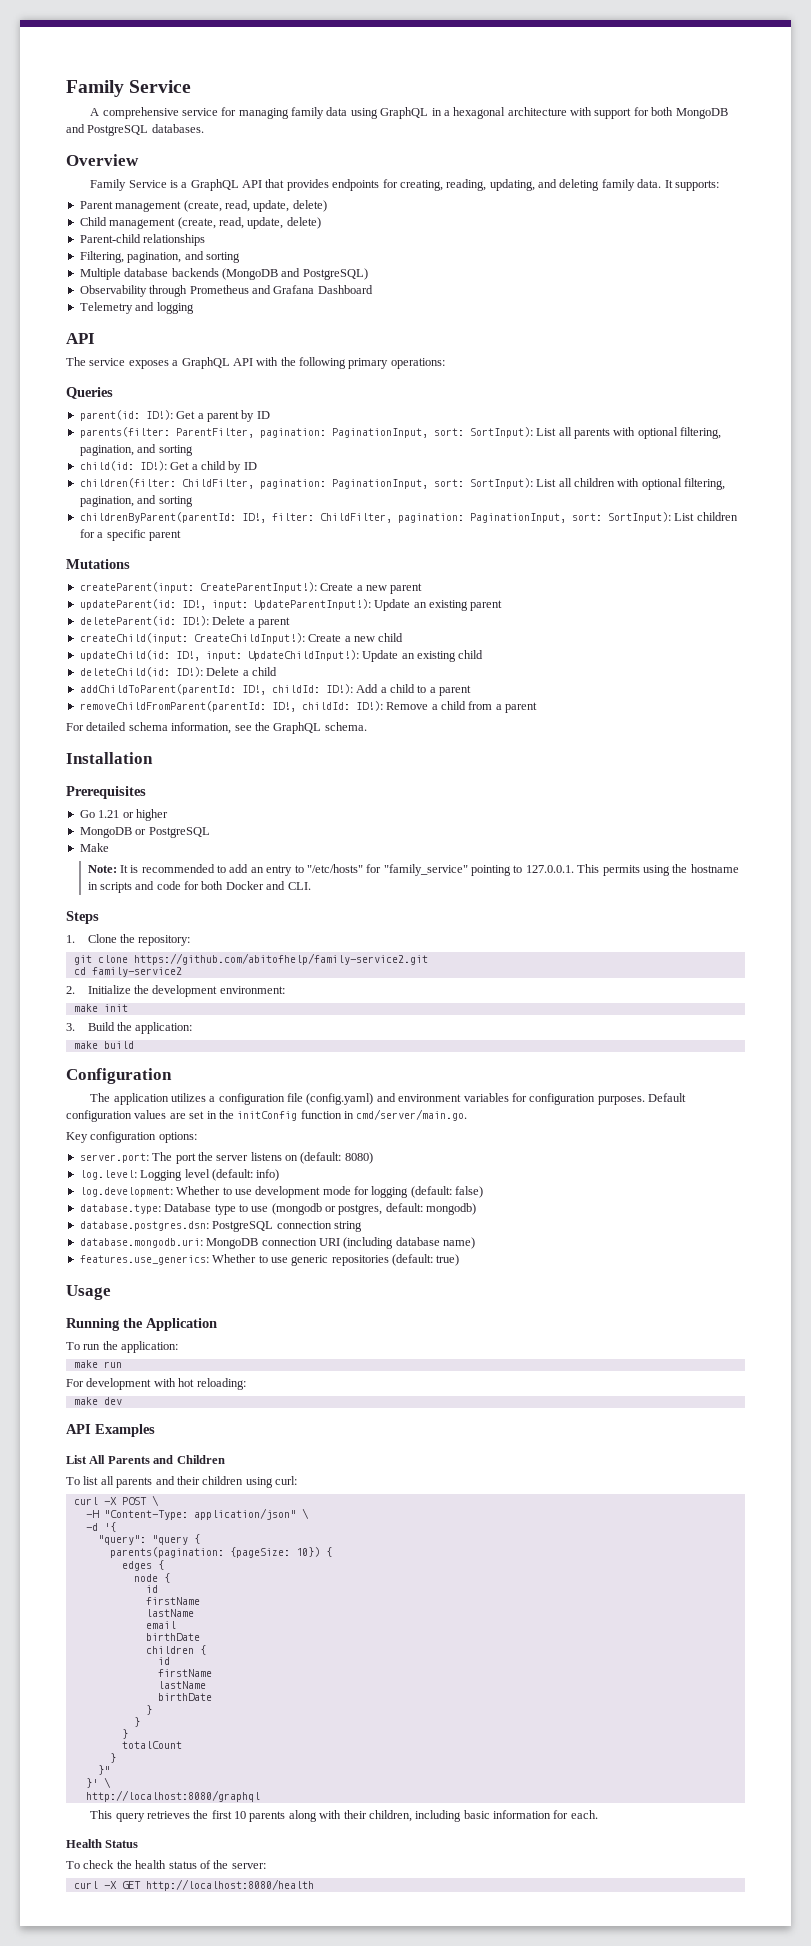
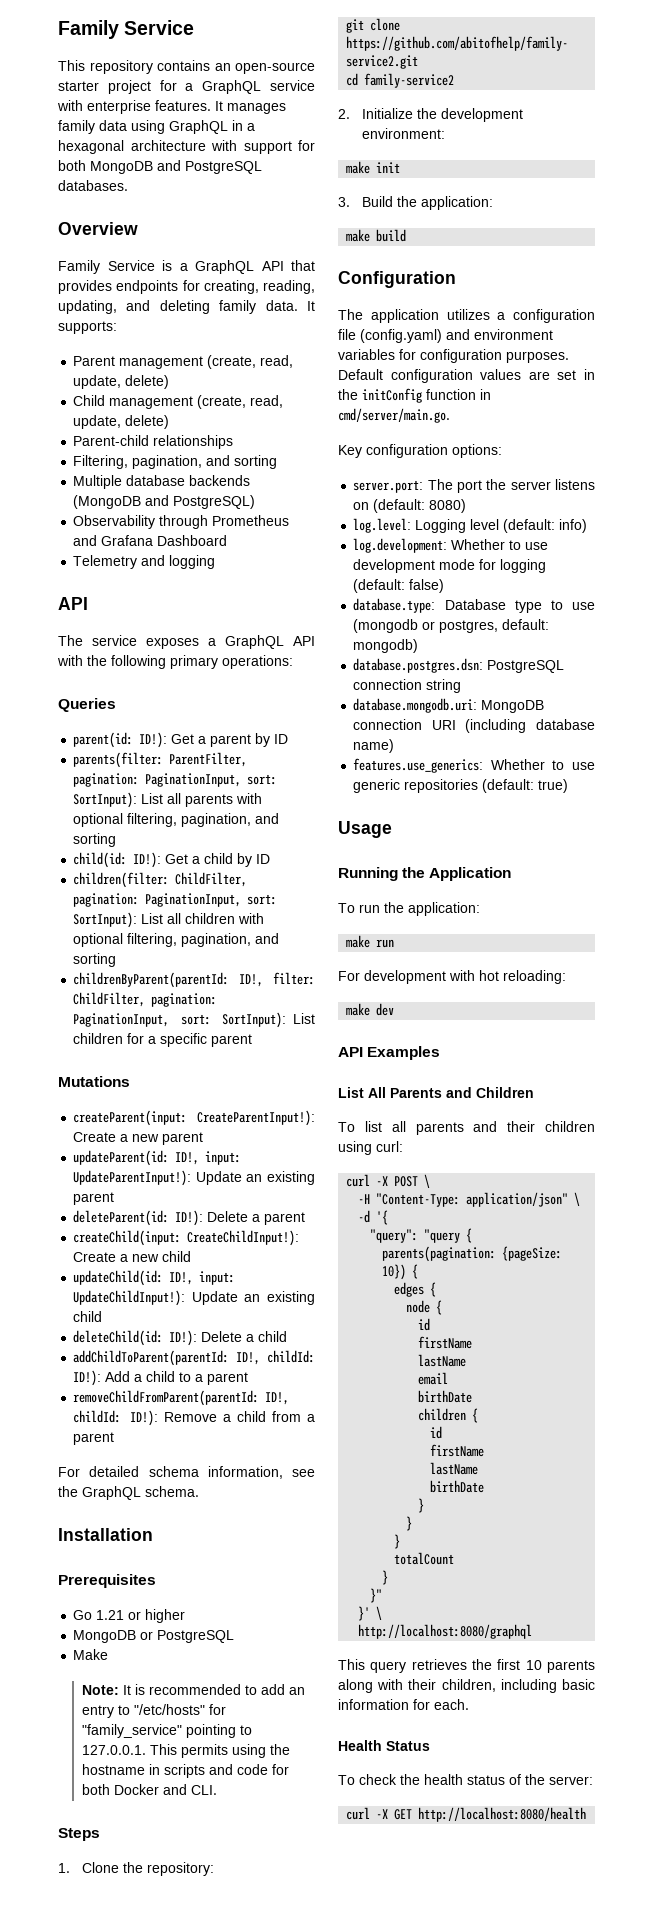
[90,107,289,119] A comprehensive service for managing -> [58,60,315,74] [58,80,315,94] [57,100,286,114] This repository contains an open-source starter project for a GraphQL service with enterprise features. It manages

